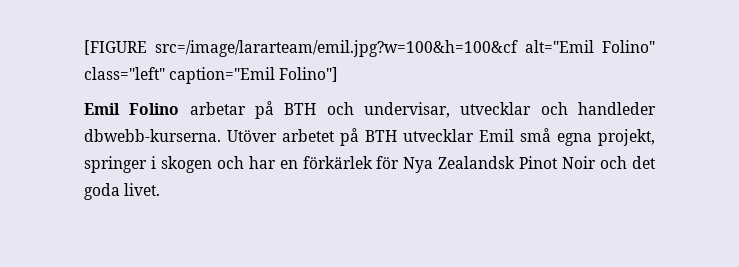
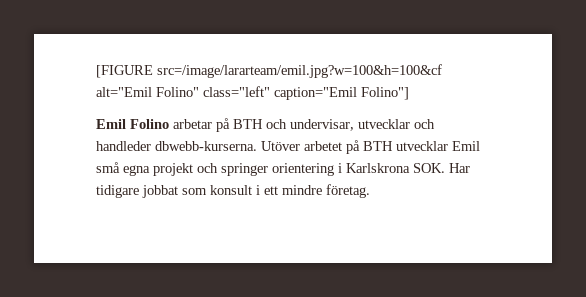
[598,129,655,146] [84,156,656,173] [84,183,161,200] projekt, springer i skogen och har en förkärlek för Nya Zealandsk Pinot Noir och det goda livet. -> [153,163,470,176] [96,184,370,198] projekt och springer orientering i Karlskrona SOK. Har tidigare jobbat som konsult i ett mindre företag.

